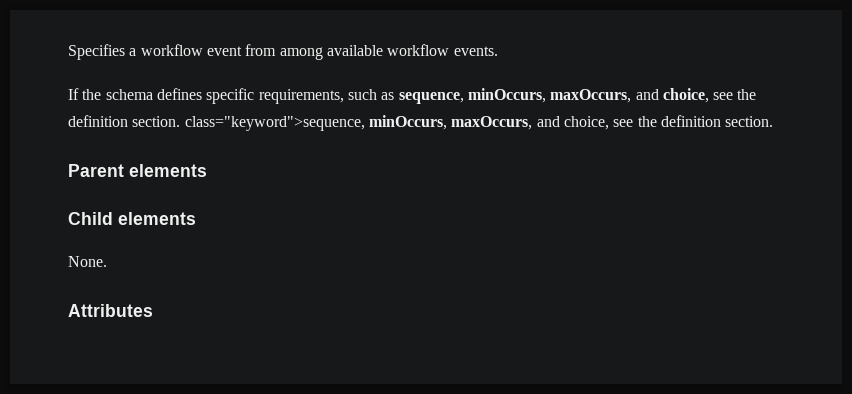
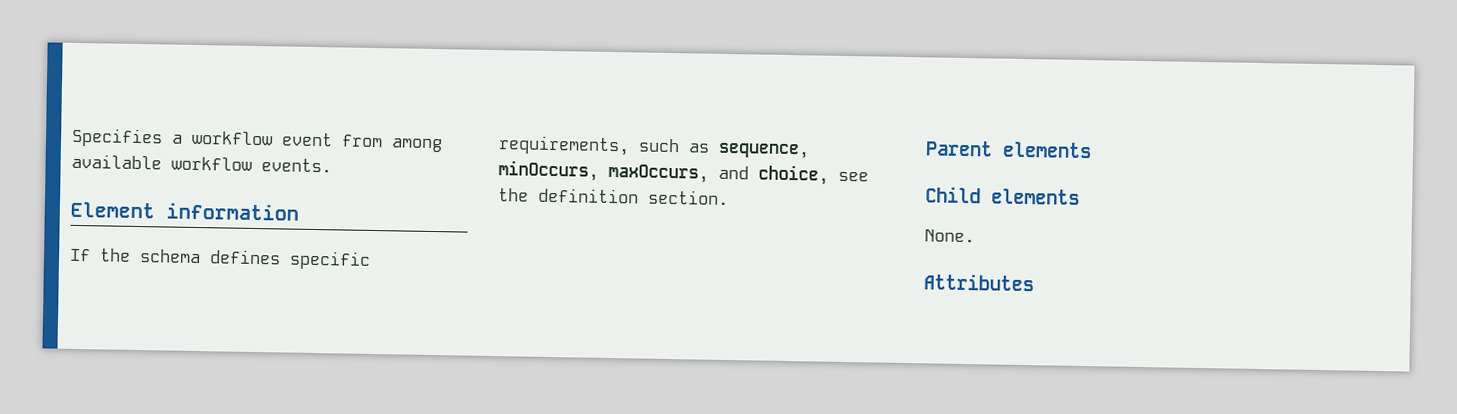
(498, 51) none -> [70,201,299,221] // Element information
[184,115,774,131] class="keyword">sequence, minOccurs, maxOccurs, and choice, see the definition section. -> (729, 197) none

